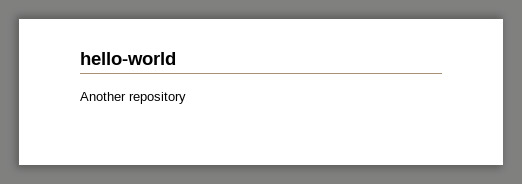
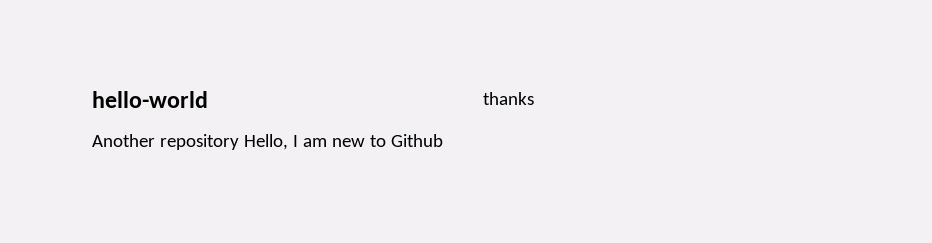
(186, 98) none -> [243,134,443,150] [483,92,534,105] Hello, I am new to Github thanks

